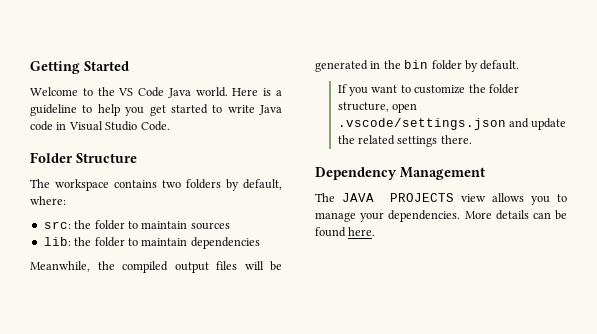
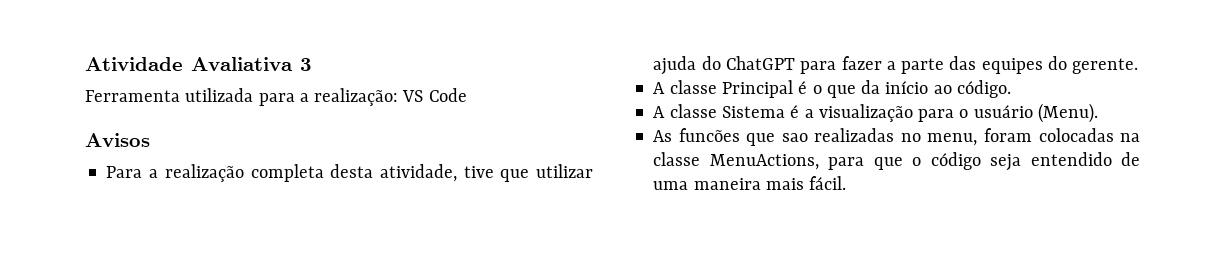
[30,61,129,74] [30,87,282,98] [30,104,282,116] [30,121,170,131] [30,152,137,163] [30,179,282,191] [30,196,66,205] [43,220,230,230] [43,237,260,249] [30,261,282,273] [315,60,520,72] [337,84,519,96] [337,102,418,113] [337,118,567,130] [337,135,472,147] [315,167,485,180] [315,193,567,205] [315,210,567,222] [315,227,376,237] Getting Started // Welcome to the VS Code Java world. Here is a guideline to help you get started to write Java code in Visual Studio Code. // Folder Structure // The workspace contains two folders by default, where: // src: the folder to maintain sources // lib: the folder to maintain dependencies // Meanwhile, the compiled output files will be generated in the bin folder by default. // If you want to customize the folder structure, open .vscode/settings.json and update the related settings there. // Dependency Management // The JAVA PROJECTS view allows you to manage your dependencies. More details can be found here. -> [85,57,312,71] [85,88,467,106] [85,133,150,147] [106,164,594,182] [653,56,1139,75] [653,80,1011,98] [653,103,1098,123] [653,128,1140,146] [653,152,1140,171] [653,176,847,190] Atividade Avaliativa 3 // Ferramenta utilizada para a realização: VS Code // Avisos // Para a realização completa desta atividade, tive que utilizar ajuda do ChatGPT para fazer a parte das equipes do gerente. // A classe Principal é o que da início ao código. // A classe Sistema é a visualização para o usuário (Menu). // As funcões que sao realizadas no menu, foram colocadas na classe MenuActions, para que o código seja entendido de uma maneira mais fácil.

